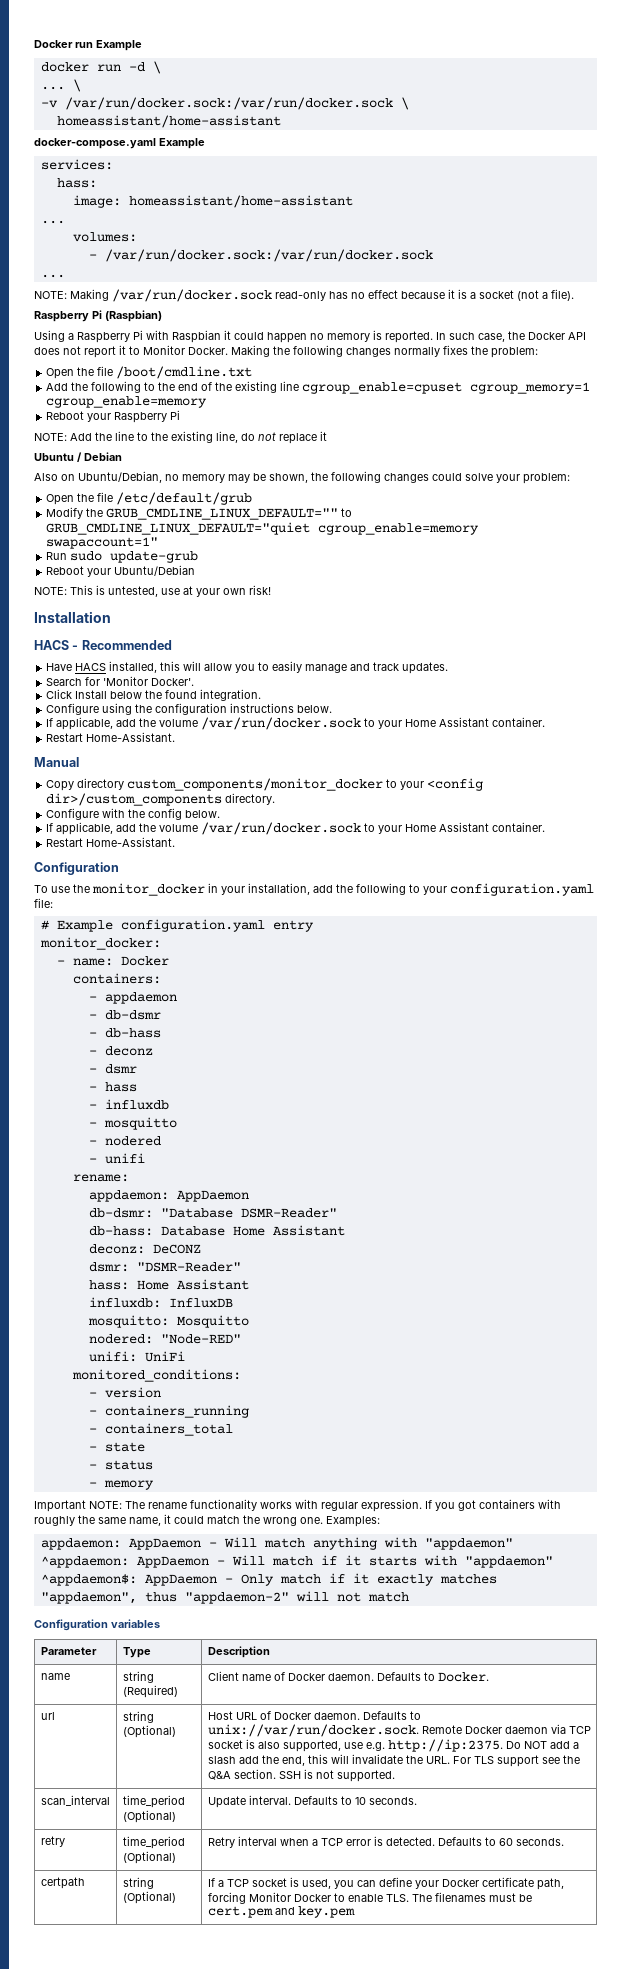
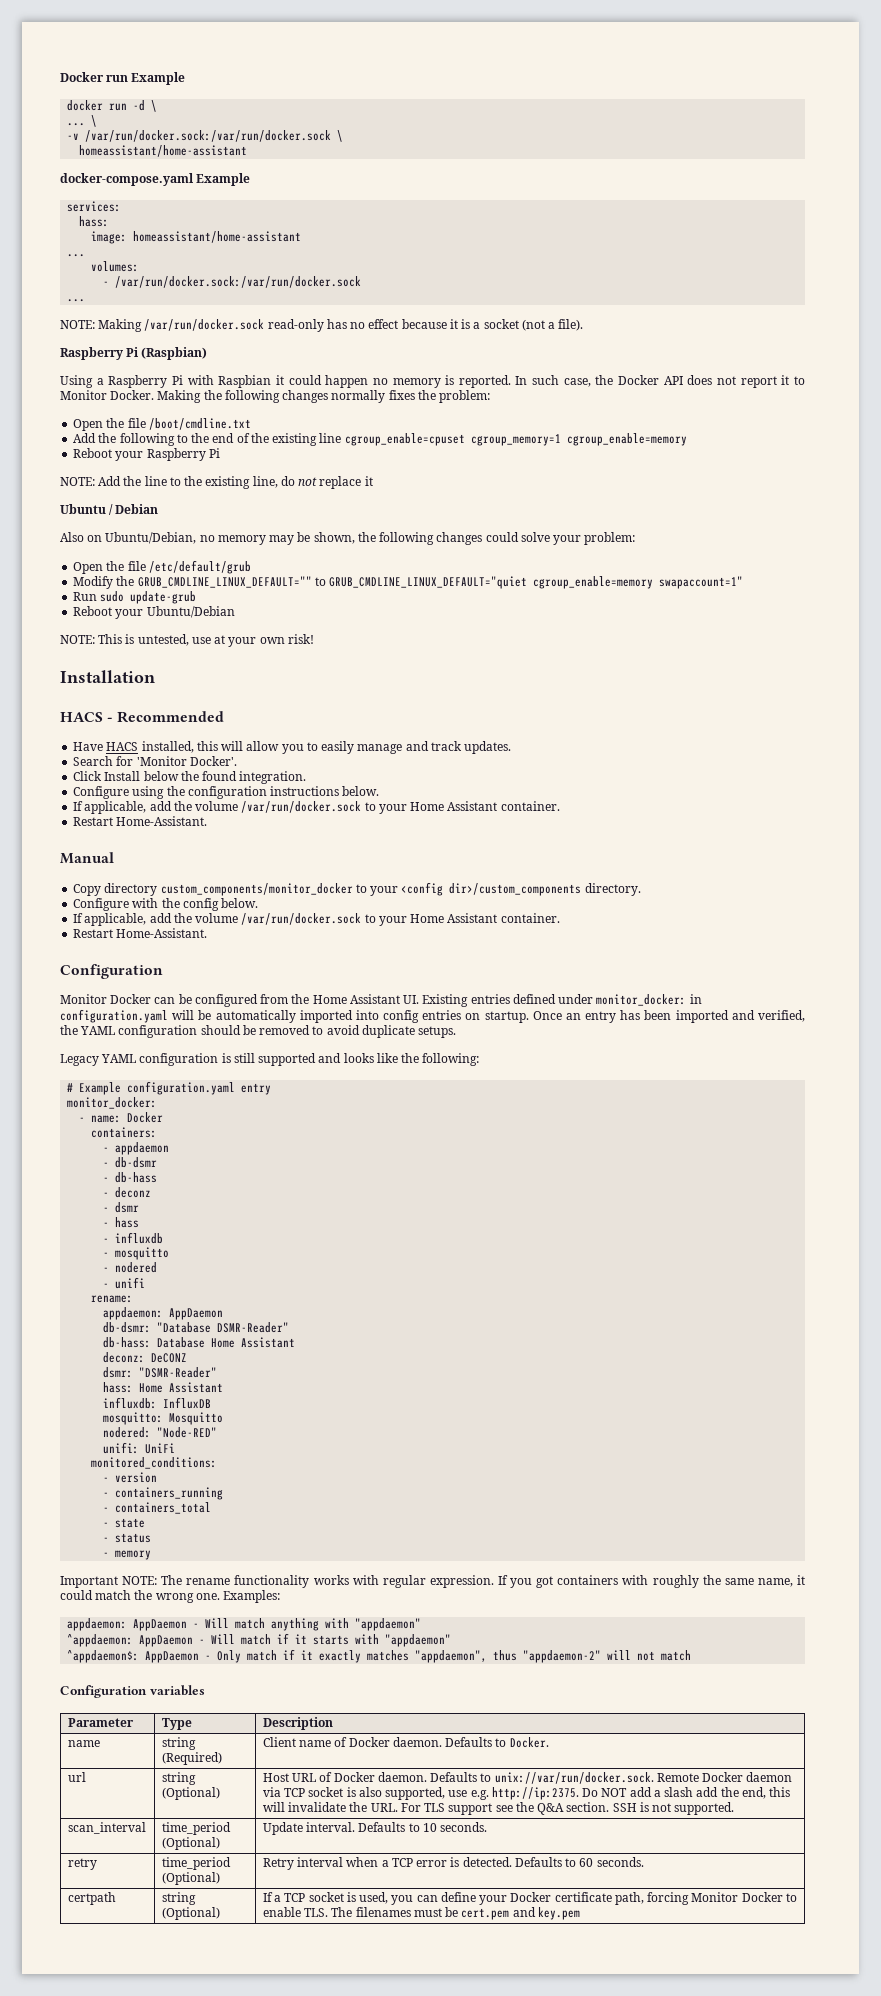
[34,883,594,896] [34,898,53,908] To use the monitor_docker in your installation, add the following to your configuration.yaml file: -> [60,994,702,1007] [60,1009,805,1023] [60,1025,457,1038] [60,1053,480,1066] Monitor Docker can be configured from the Home Assistant UI. Existing entries defined under monitor_docker: in configuration.yaml will be automatically imported into config entries on startup. Once an entry has been imported and verified, the YAML configuration should be removed to avoid duplicate setups. // Legacy YAML configuration is still supported and looks like the following:

